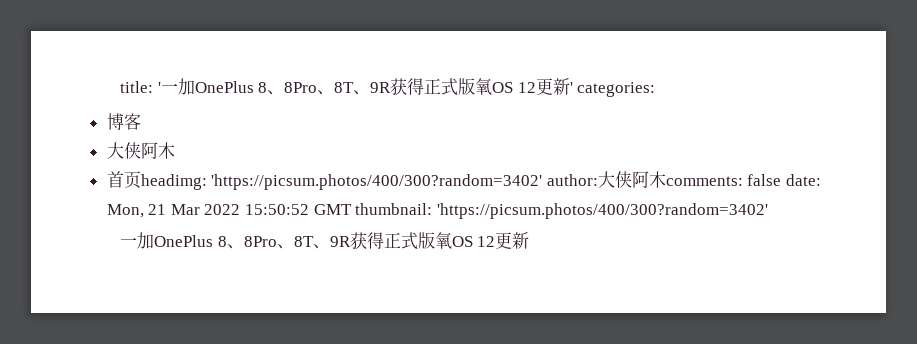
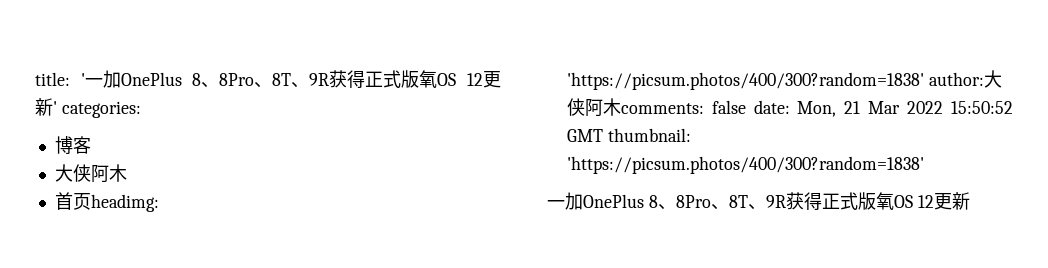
[211,174,543,190] 'https://picsum.photos/400/300?random=3402' -> [566,72,924,90] 'https://picsum.photos/400/300?random=1838'
[436,203,768,219] 'https://picsum.photos/400/300?random=3402' -> [566,156,924,174] 'https://picsum.photos/400/300?random=1838'

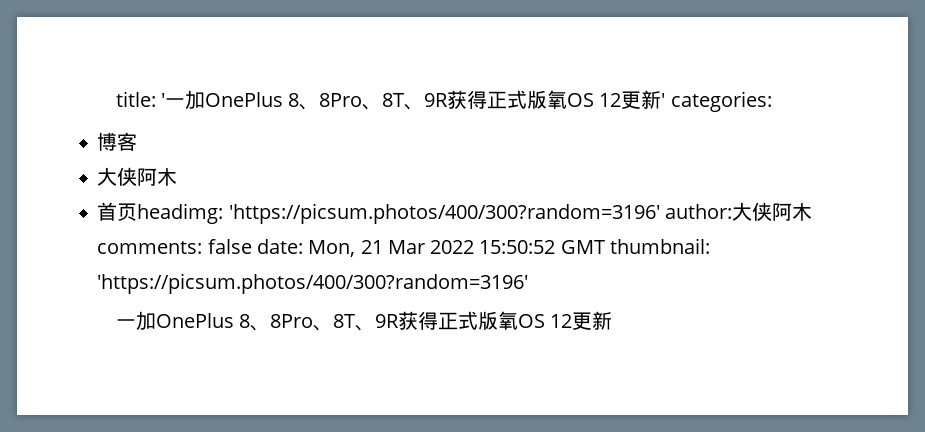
[566,72,924,90] 'https://picsum.photos/400/300?random=1838' -> [228,203,660,224] 'https://picsum.photos/400/300?random=3196'
[566,156,924,174] 'https://picsum.photos/400/300?random=1838' -> [97,273,529,294] 'https://picsum.photos/400/300?random=3196'

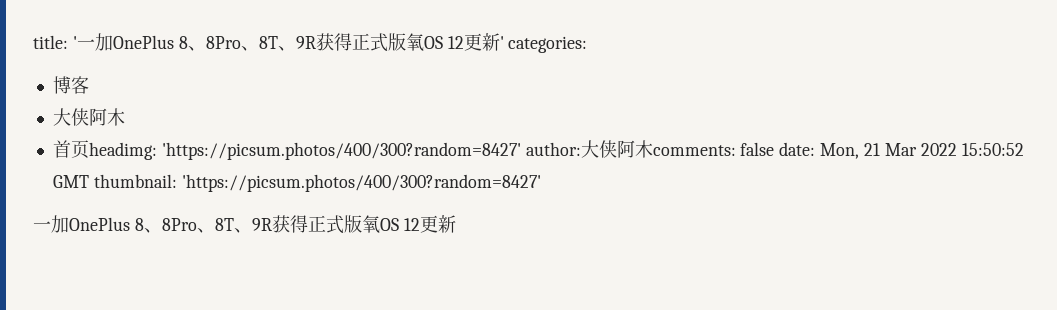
[228,203,660,224] 'https://picsum.photos/400/300?random=3196' -> [161,142,521,160] 'https://picsum.photos/400/300?random=8427'
[97,273,529,294] 'https://picsum.photos/400/300?random=3196' -> [181,174,541,192] 'https://picsum.photos/400/300?random=8427'

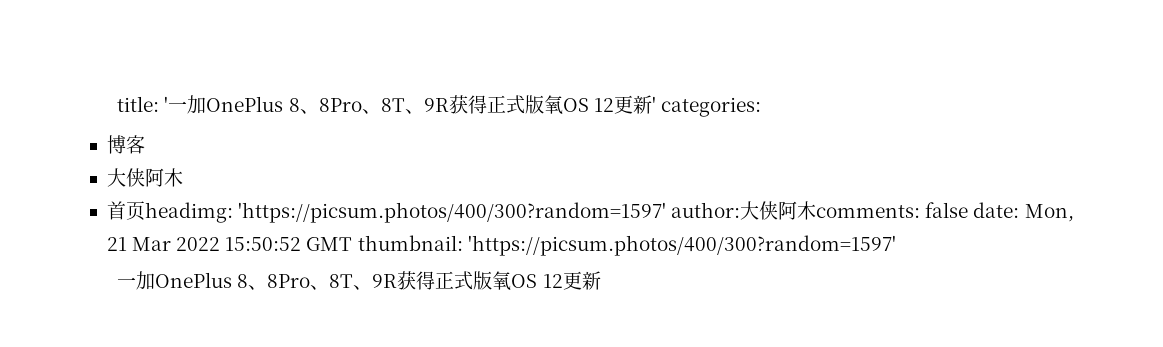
[161,142,521,160] 'https://picsum.photos/400/300?random=8427' -> [238,202,667,223] 'https://picsum.photos/400/300?random=1597'
[181,174,541,192] 'https://picsum.photos/400/300?random=8427' -> [467,235,896,256] 'https://picsum.photos/400/300?random=1597'

